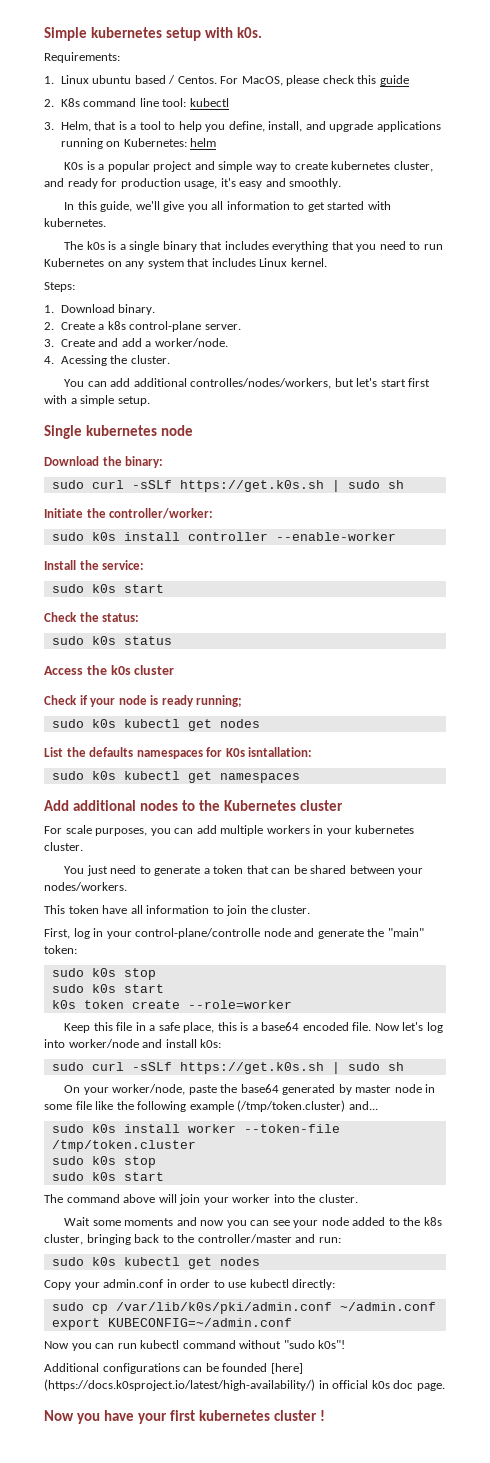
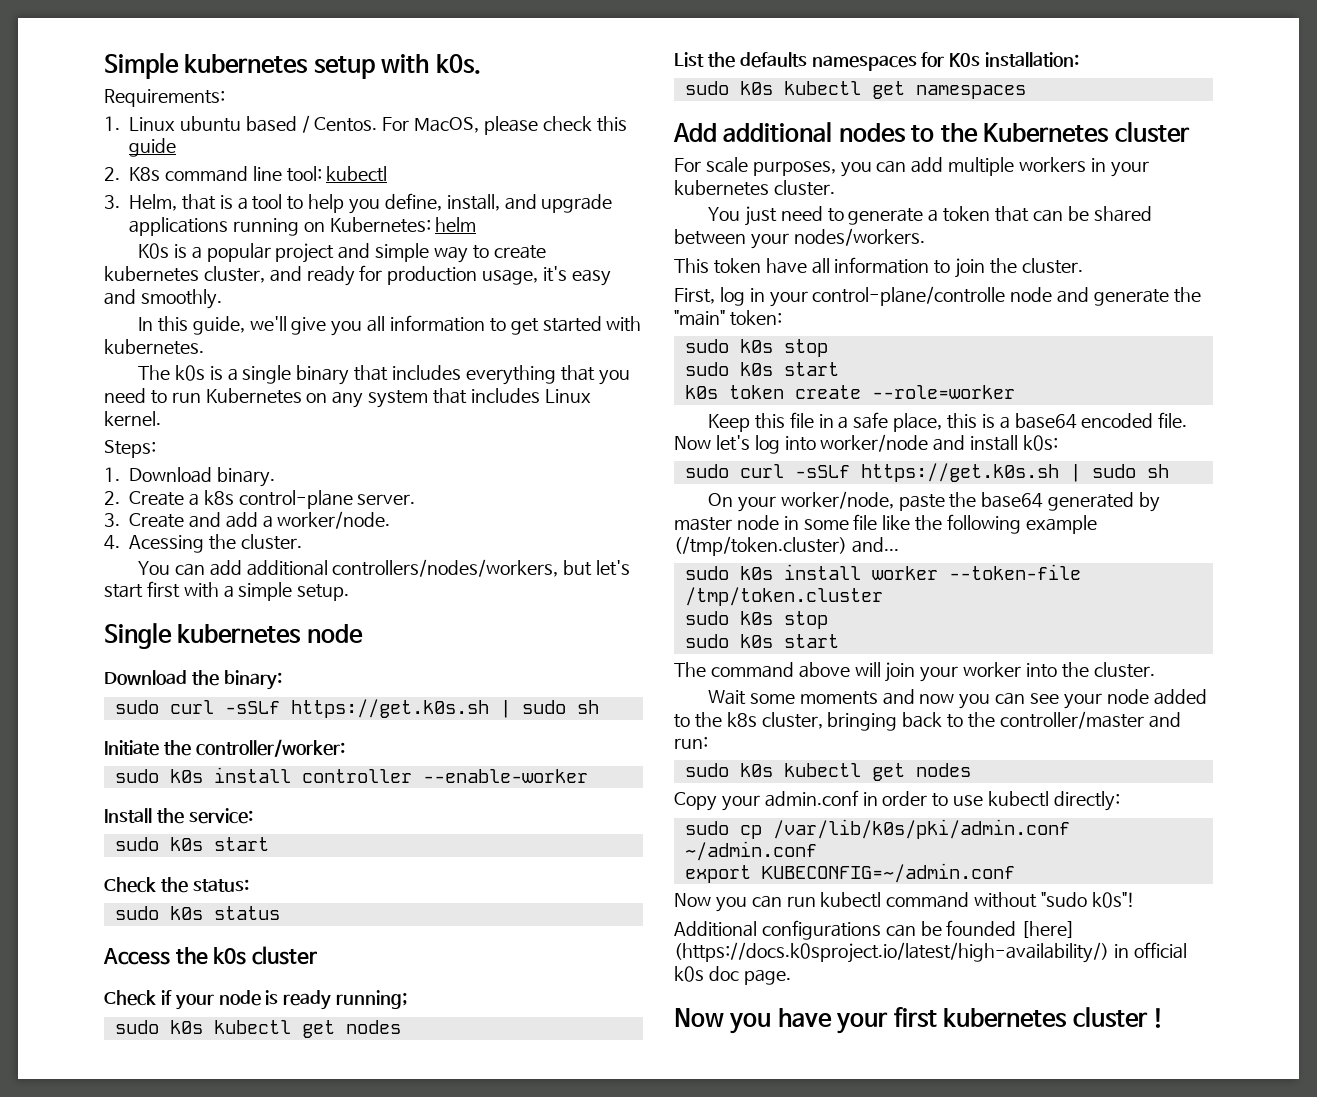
[190,378,332,389] controlles/nodes/workers, -> [332,559,559,577] controllers/nodes/workers,
[248,747,313,757] isntallation: -> [985,52,1080,67] installation:

